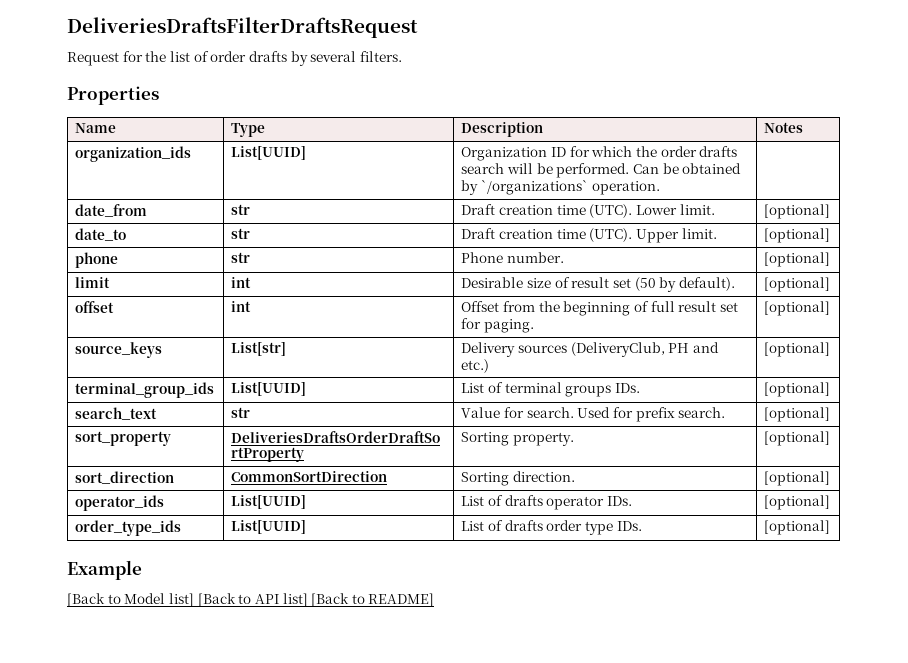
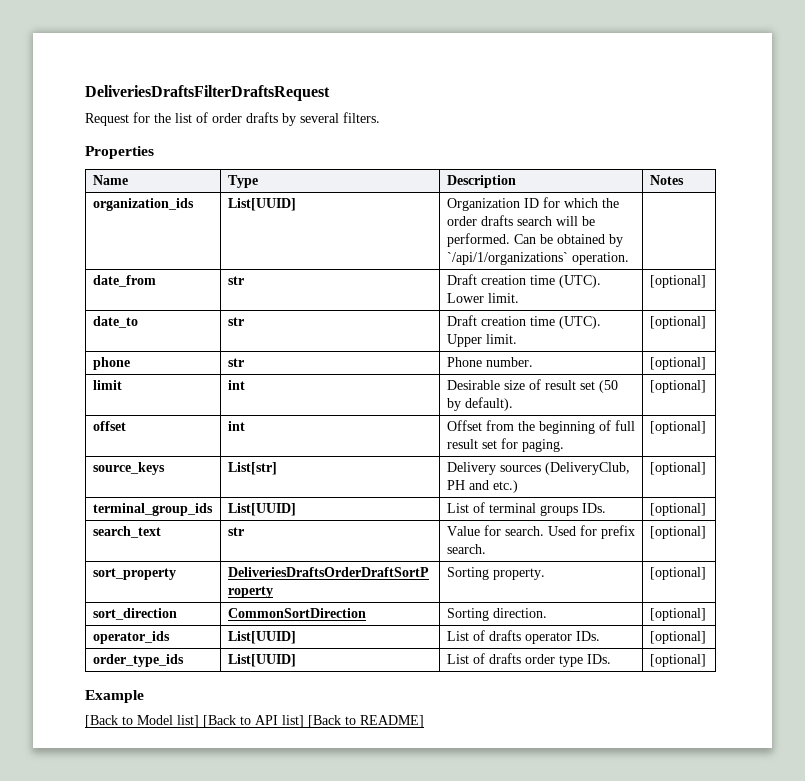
[481,180,589,195] `/organizations` -> [446,252,568,265] `/api/1/organizations`

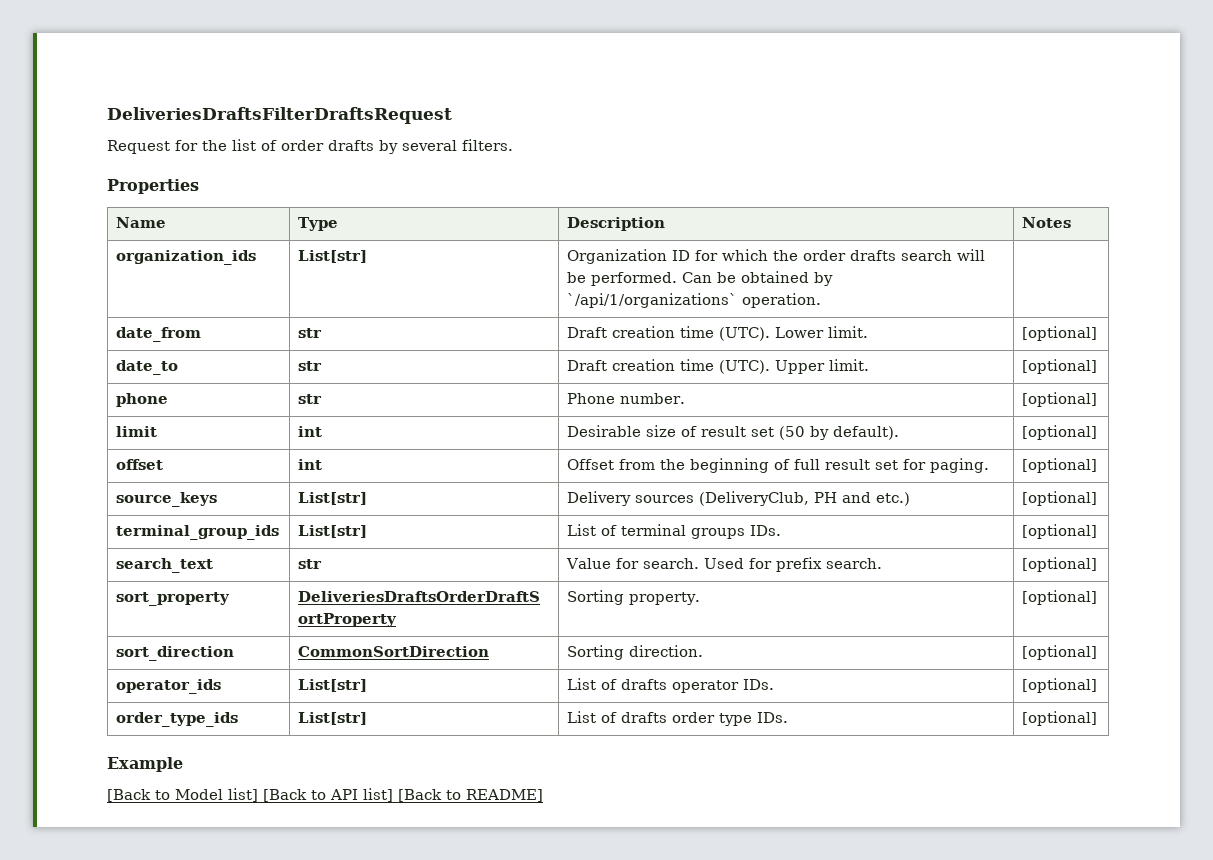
[227,198,296,211] List[UUID] -> [298,250,368,263] List[str]
[227,503,296,516] List[UUID] -> [298,525,368,538] List[str]
[227,631,296,644] List[UUID] -> [298,679,368,692] List[str]
[227,654,296,667] List[UUID] -> [298,712,368,725] List[str]

